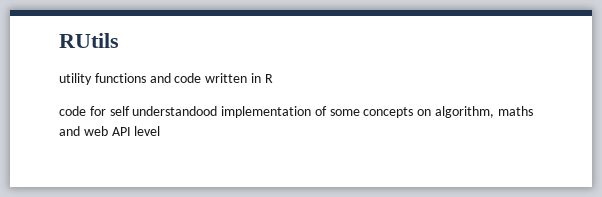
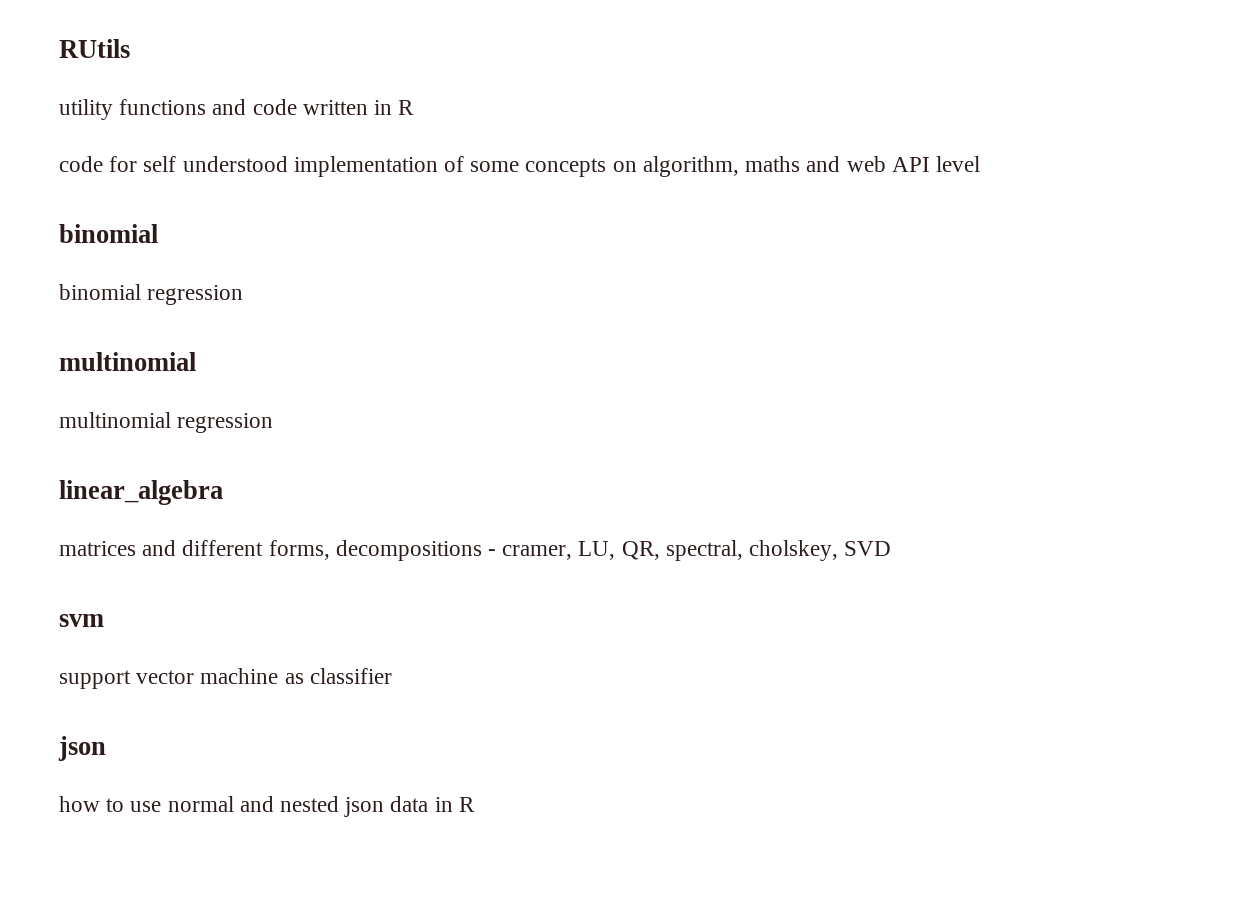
[132,106,218,116] understandood -> [182,156,288,172] understood
(161, 131) none -> [59,224,158,243] [59,284,244,305] [59,352,196,371] [59,412,274,433] [59,480,223,505] [59,540,892,561] [59,614,104,627] [59,668,392,689] [58,736,106,761] [59,796,475,817] // binomial // binomial regression // multinomial // multinomial regression // linear_algebra // matrices and different forms, decompositions - cramer, LU, QR, spectral, cholskey, SVD // svm // support vector machine as classifier // json // how to use normal and nested json data in R

